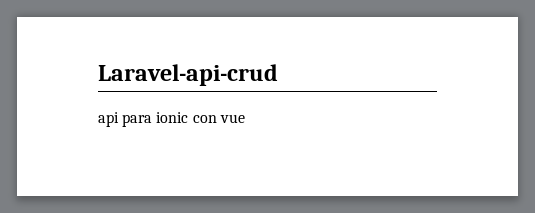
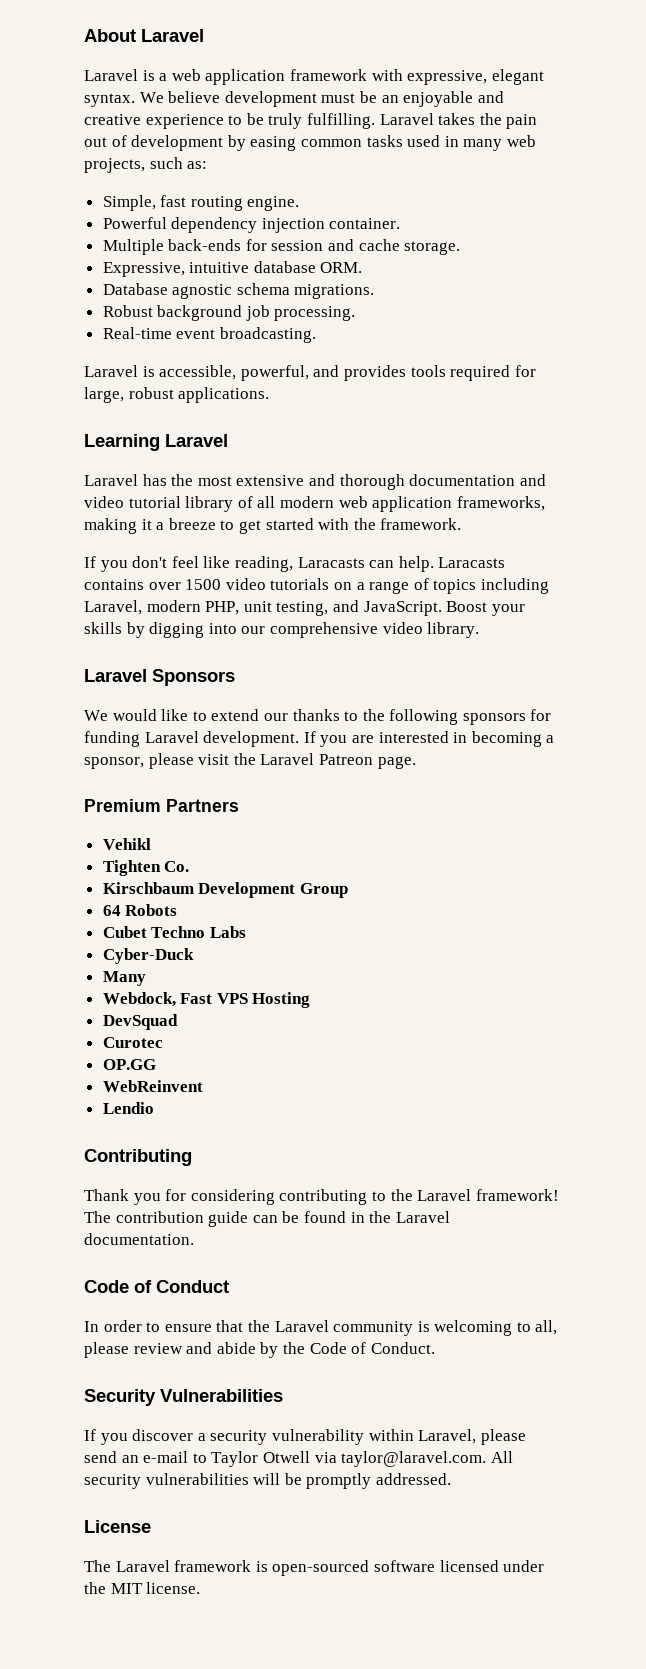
[98,64,278,86] [98,112,245,127] Laravel-api-crud // api para ionic con vue -> [84,29,204,42] [84,69,544,85] [84,91,504,107] [84,113,538,129] [84,135,536,151] [84,157,208,173] [102,195,300,211] [102,217,401,233] [102,239,461,255] [102,261,363,277] [102,283,375,299] [102,305,356,321] [102,327,316,343] [84,365,536,381] [84,387,270,403] [84,434,228,451] [84,474,546,490] [84,496,545,512] [84,518,462,534] [84,556,506,572] [84,578,549,594] [84,600,525,616] [84,622,480,638] [84,669,235,686] [84,709,552,725] [84,731,555,747] [84,753,416,769] [84,799,239,812] [102,838,151,850] [102,860,190,876] [102,882,348,898] [102,904,178,916] [102,926,246,938] [102,948,194,964] [102,971,146,986] [102,992,311,1008] [102,1014,178,1030] [102,1037,163,1048] [102,1059,156,1070] [102,1080,203,1092] [102,1102,154,1114] [84,1149,192,1166] [84,1189,559,1205] [84,1211,450,1227] [84,1233,194,1245] [84,1280,229,1293] [84,1320,558,1336] [84,1342,435,1358] [84,1389,283,1406] [84,1429,526,1445] [84,1451,513,1467] [84,1473,451,1489] [84,1520,151,1533] [84,1560,545,1576] [84,1582,201,1594] About Laravel // Laravel is a web application framework with expressive, elegant syntax. We believe development must be an enjoyable and creative experience to be truly fulfilling. Laravel takes the pain out of development by easing common tasks used in many web projects, such as: // Simple, fast routing engine. // Powerful dependency injection container. // Multiple back-ends for session and cache storage. // Expressive, intuitive database ORM. // Database agnostic schema migrations. // Robust background job processing. // Real-time event broadcasting. // Laravel is accessible, powerful, and provides tools required for large, robust applications. // Learning Laravel // Laravel has the most extensive and thorough documentation and video tutorial library of all modern web application frameworks, making it a breeze to get started with the framework. // If you don't feel like reading, Laracasts can help. Laracasts contains over 1500 video tutorials on a range of topics including Laravel, modern PHP, unit testing, and JavaScript. Boost your skills by digging into our comprehensive video library. // Laravel Sponsors // We would like to extend our thanks to the following sponsors for funding Laravel development. If you are interested in becoming a sponsor, please visit the Laravel Patreon page. // Premium Partners // Vehikl // Tighten Co. // Kirschbaum Development Group // 64 Robots // Cubet Techno Labs // Cyber-Duck // Many // Webdock, Fast VPS Hosting // DevSquad // Curotec // OP.GG // WebReinvent // Lendio // Contributing // Thank you for considering contributing to the Laravel framework! The contribution guide can be found in the Laravel documentation. // Code of Conduct // In order to ensure that the Laravel community is welcoming to all, please review and abide by the Code of Conduct. // Security Vulnerabilities // If you discover a security vulnerability within Laravel, please send an e-mail to Taylor Otwell via taylor@laravel.com. All security vulnerabilities will be promptly addressed. // License // The Laravel framework is open-sourced software licensed under the MIT license.

